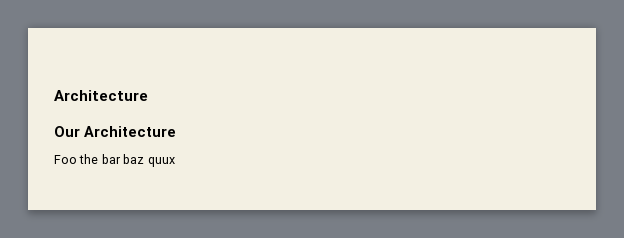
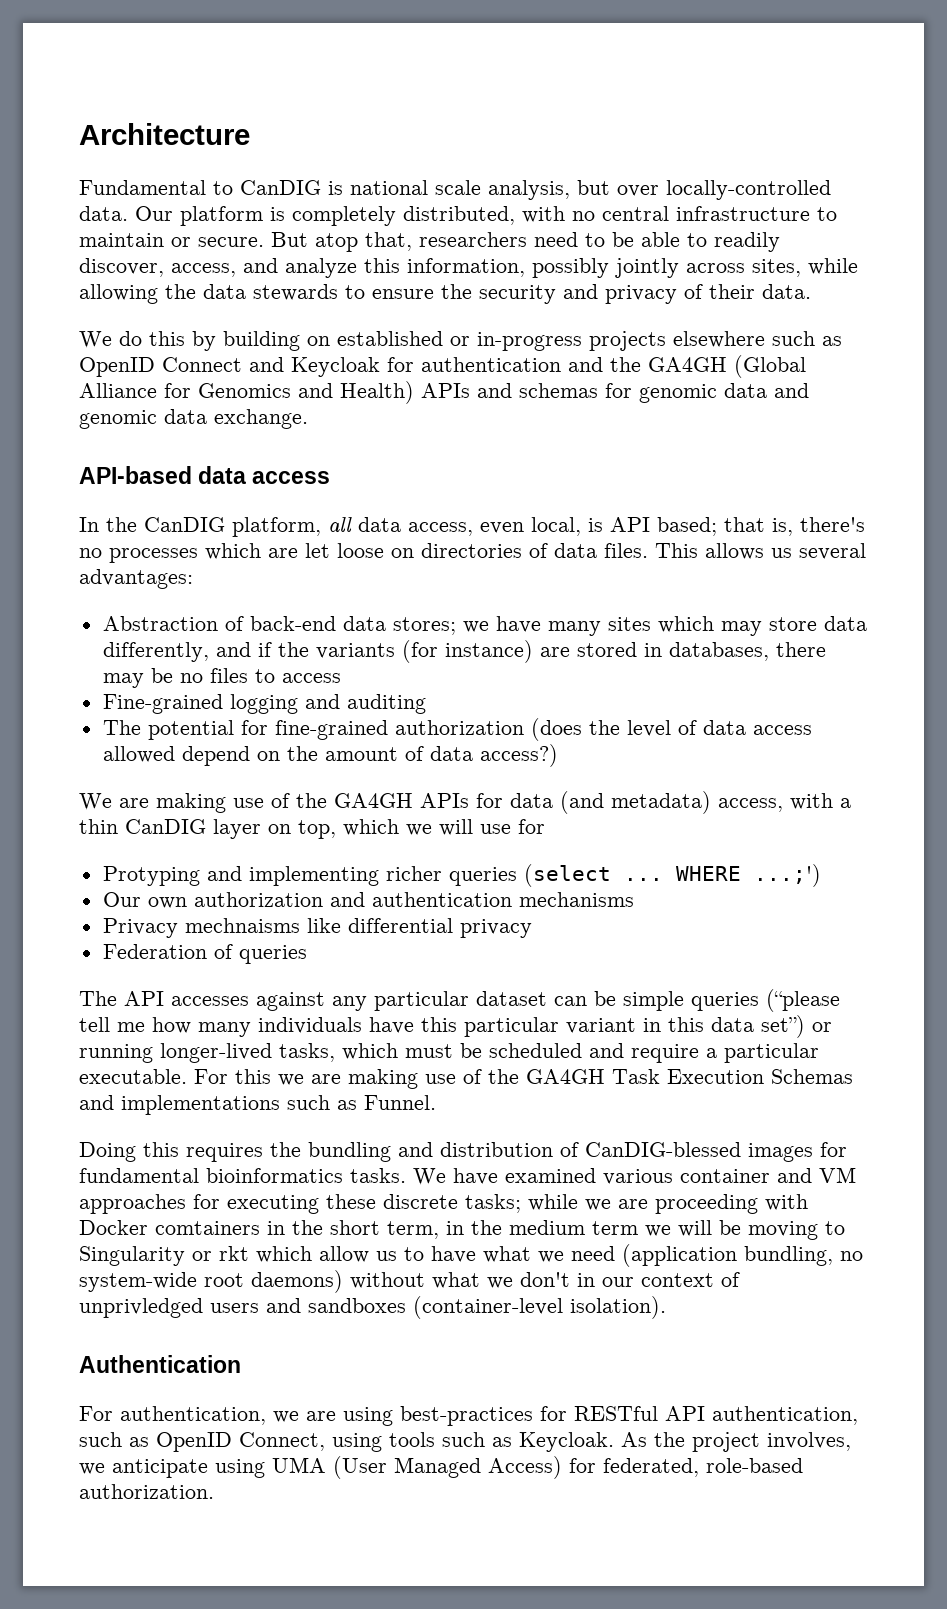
[54,90,148,101] [54,126,176,137] [54,154,175,167] Architecture // Our Architecture // Foo the bar baz quux -> [79,123,250,145] [79,180,831,200] [79,206,837,226] [79,232,780,252] [79,258,858,278] [79,284,811,304] [79,331,842,351] [79,355,806,378] [79,381,809,404] [79,409,308,429] [79,466,331,484] [79,517,865,537] [79,543,866,563] [79,569,193,589] [102,616,867,636] [102,640,826,663] [102,668,341,688] [102,694,426,714] [102,718,812,741] [102,744,558,767] [79,791,851,814] [79,819,545,839] [102,864,821,887] [102,892,634,909] [102,918,532,938] [102,944,307,964] [79,989,840,1012] [79,1015,832,1038] [79,1043,819,1063] [79,1069,853,1089] [79,1095,436,1115] [79,1142,847,1162] [79,1167,856,1185] [79,1194,808,1214] [79,1220,845,1240] [79,1244,863,1267] [79,1270,740,1293] [79,1296,666,1319] [79,1355,241,1373] [79,1406,858,1426] [79,1432,851,1452] [79,1456,803,1479] [79,1484,214,1499] Architecture // Fundamental to CanDIG is national scale analysis, but over locally-controlled data. Our platform is completely distributed, with no central infrastructure to maintain or secure. But atop that, researchers need to be able to readily discover, access, and analyze this information, possibly jointly across sites, while allowing the data stewards to ensure the security and privacy of their data. // We do this by building on established or in-progress projects elsewhere such as OpenID Connect and Keycloak for authentication and the GA4GH (Global Alliance for Genomics and Health) APIs and schemas for genomic data and genomic data exchange. // API-based data access // In the CanDIG platform, all data access, even local, is API based; that is, there's no processes which are let loose on directories of data files. This allows us several advantages: // Abstraction of back-end data stores; we have many sites which may store data differently, and if the variants (for instance) are stored in databases, there may be no files to access // Fine-grained logging and auditing // The potential for fine-grained authorization (does the level of data access allowed depend on the amount of data access?) // We are making use of the GA4GH APIs for data (and metadata) access, with a thin CanDIG layer on top, which we will use for // Protyping and implementing richer queries (select ... WHERE ...;') // Our own authorization and authentication mechanisms // Privacy mechnaisms like differential privacy // Federation of queries // The API accesses against any particular dataset can be simple queries (“please tell me how many individuals have this particular variant in this data set”) or running longer-lived tasks, which must be scheduled and require a particular executable. For this we are making use of the GA4GH Task Execution Schemas and implementations such as Funnel. // Doing this requires the bundling and distribution of CanDIG-blessed images for fundamental bioinformatics tasks. We have examined various container and VM approaches for executing these discrete tasks; while we are proceeding with Docker comtainers in the short term, in the medium term we will be moving to Singularity or rkt which allow us to have what we need (application bundling, no system-wide root daemons) without what we don't in our context of unprivledged users and sandboxes (container-level isolation). // Authentication // For authentication, we are using best-practices for RESTful API authentication, such as OpenID Connect, using tools such as Keycloak. As the project involves, we anticipate using UMA (User Managed Access) for federated, role-based authorization.

